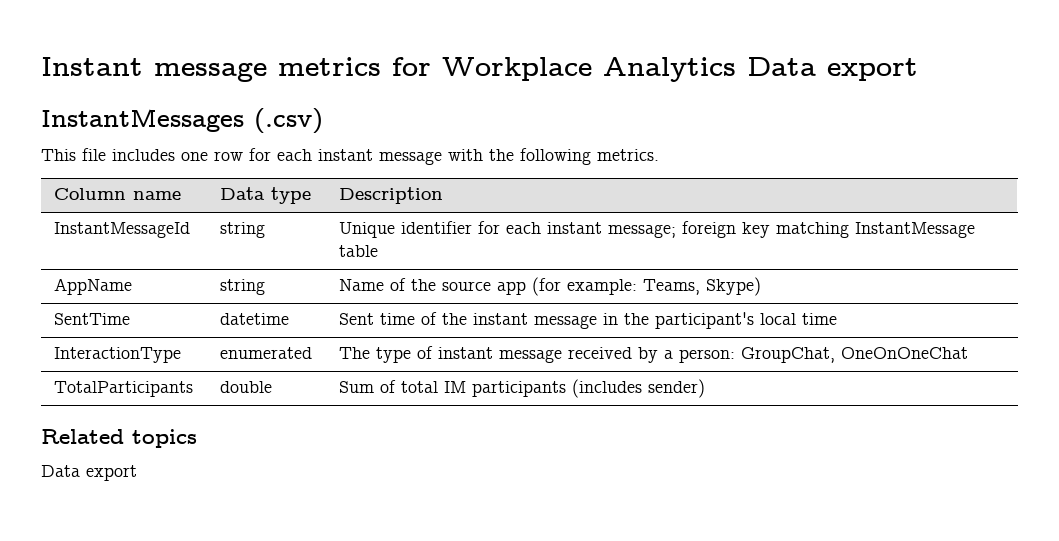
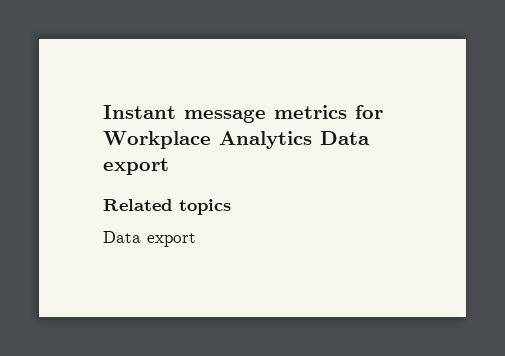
[41,108,323,134] [41,148,659,165] [54,188,182,200] [220,187,312,204] [339,187,444,204] [54,222,191,238] [220,222,266,238] [339,221,976,238] [339,245,379,257] [54,278,133,295] [220,279,266,295] [339,277,762,296] [54,313,131,325] [220,313,290,325] [339,312,838,329] [54,347,182,363] [220,347,313,359] [339,346,969,363] [54,381,194,397] [220,381,273,393] [339,379,706,398] // InstantMessages (.csv) // This file includes one row for each instant message with the following metrics. // Column name | Data type | Description // InstantMessageId | string | Unique identifier for each instant message; foreign key matching InstantMessage table // AppName | string | Name of the source app (for example: Teams, Skype) // SentTime | datetime | Sent time of the instant message in the participant's local time // InteractionType | enumerated | The type of instant message received by a person: GroupChat, OneOnOneChat // TotalParticipants | double | Sum of total IM participants (includes sender) -> (169, 166) none

